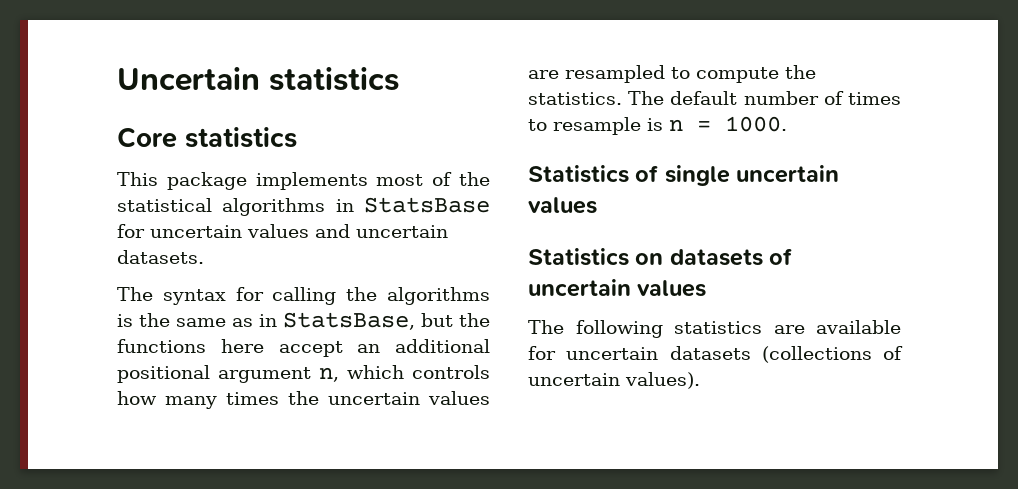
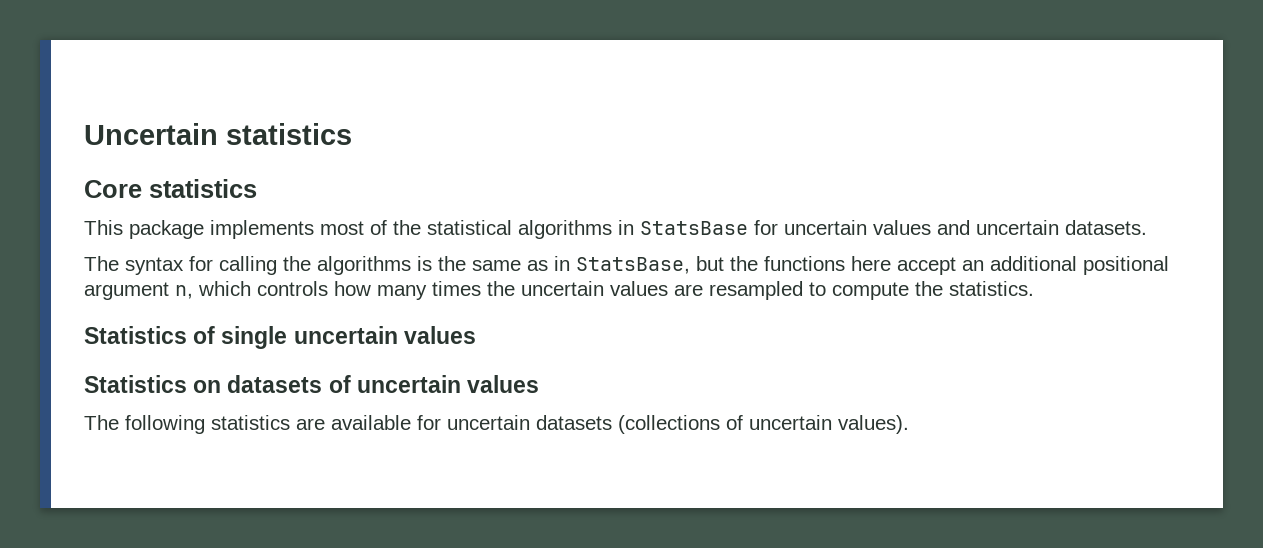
[628,91,901,105] [528,116,787,135] The default number of times to resample is n = 1000. -> (1034, 288) none

